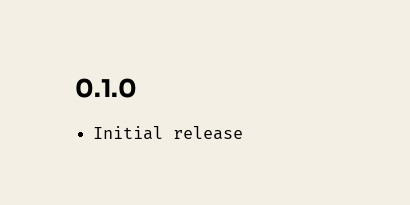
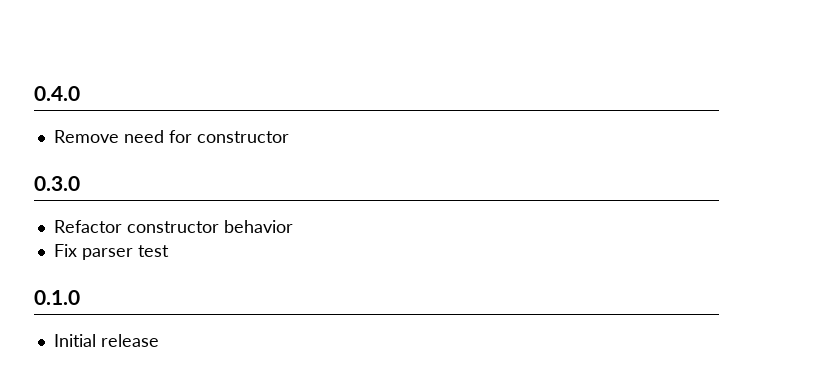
(75, 88) none -> [34,86,80,101] [53,130,289,143] [34,176,80,191] [53,220,293,233] [53,244,169,260] 0.4.0 // Remove need for constructor // 0.3.0 // Refactor constructor behavior // Fix parser test //

